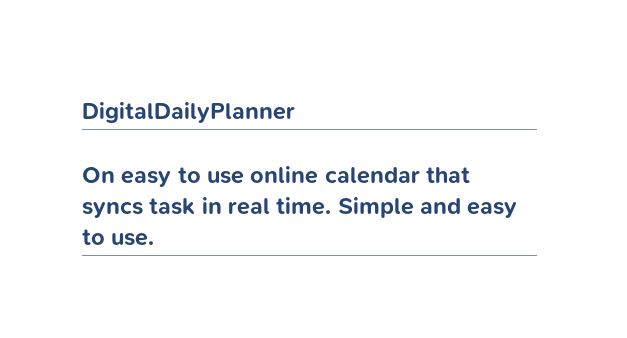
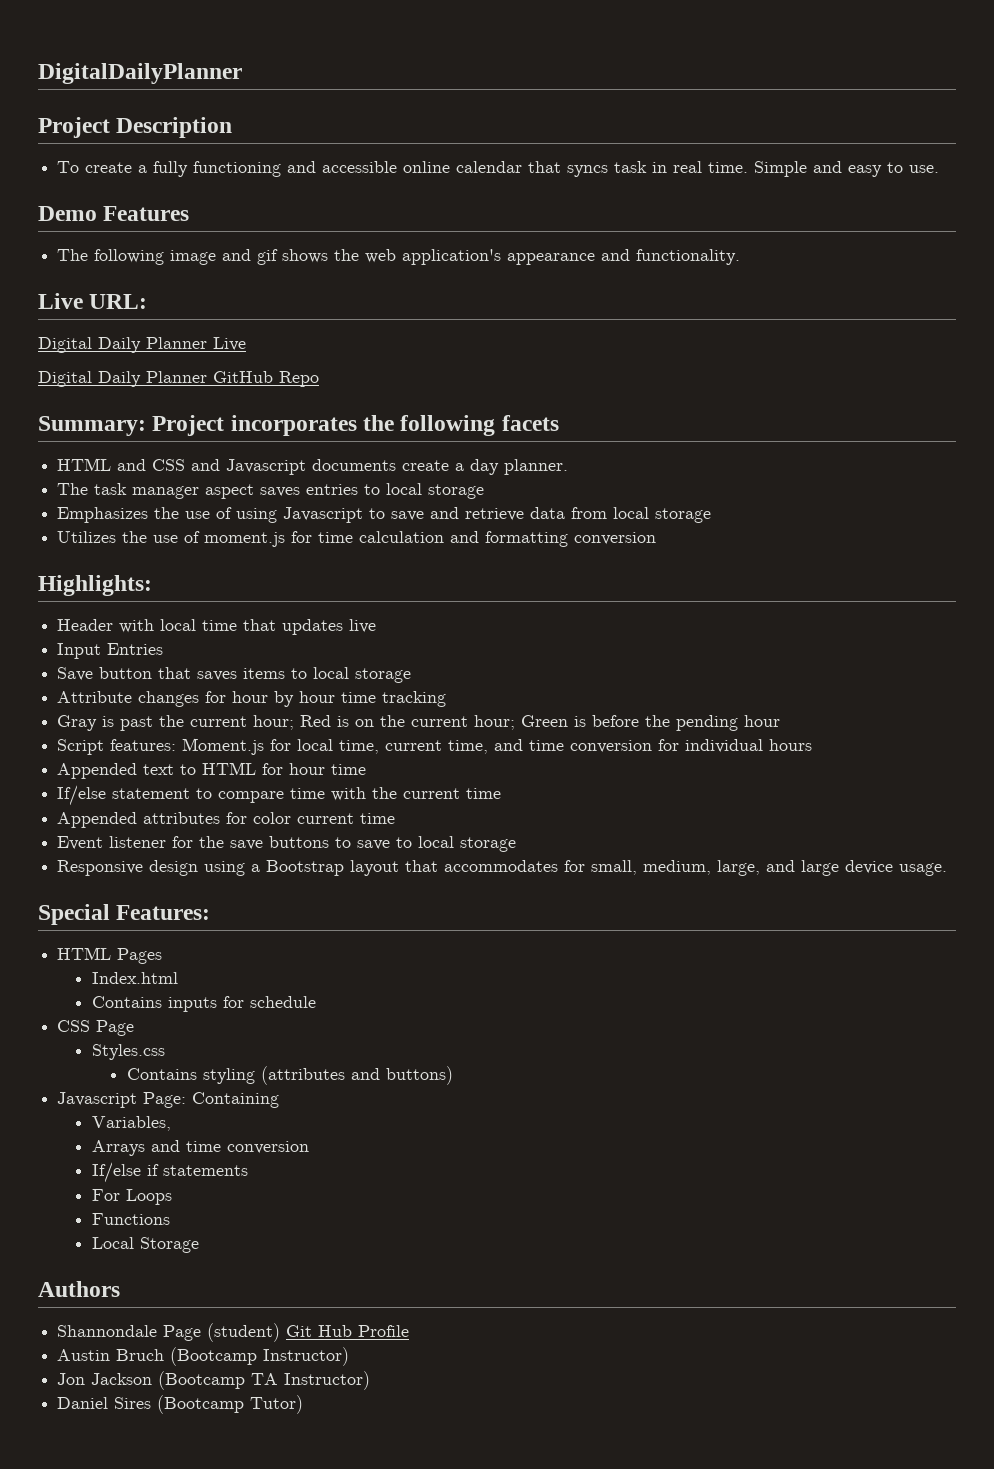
[82,167,245,187] On easy to use -> [38,117,233,138] [57,161,398,177] Project Description // To create a fully functioning and accessible
(155, 239) none -> [38,206,190,221] [57,249,741,265] [38,293,148,309] [38,337,246,353] [38,371,319,387] [38,415,559,436] [57,458,569,475] [57,483,485,499] [57,507,712,523] [57,531,657,547] [38,575,152,596] [57,619,377,635] [57,643,164,659] [57,667,412,683] [57,691,447,707] [57,715,781,731] [57,738,813,755] [57,762,367,779] [57,785,502,806] [57,812,396,828] [57,836,517,852] [57,860,948,876] [38,904,211,925] [57,947,163,964] [91,972,178,984] [91,996,316,1012] [57,1020,135,1036] [91,1044,165,1060] [126,1066,453,1085] [57,1092,280,1108] [91,1116,171,1131] [91,1140,309,1156] [91,1162,248,1183] [91,1189,172,1205] [91,1213,170,1225] [91,1237,199,1253] [38,1281,120,1297] [57,1323,410,1342] [57,1347,350,1366] [57,1371,371,1390] [57,1395,304,1414] // Demo Features // The following image and gif shows the web application's appearance and functionality. // Live URL: // Digital Daily Planner Live // Digital Daily Planner GitHub Repo // Summary: Project incorporates the following facets // HTML and CSS and Javascript documents create a day planner. // The task manager aspect saves entries to local storage // Emphasizes the use of using Javascript to save and retrieve data from local storage // Utilizes the use of moment.js for time calculation and formatting conversion // Highlights: // Header with local time that updates live // Input Entries // Save button that saves items to local storage // Attribute changes for hour by hour time tracking // Gray is past the current hour; Red is on the current hour; Green is before the pending hour // Script features: Moment.js for local time, current time, and time conversion for individual hours // Appended text to HTML for hour time // If/else statement to compare time with the current time // Appended attributes for color current time // Event listener for the save buttons to save to local storage // Responsive design using a Bootstrap layout that accommodates for small, medium, large, and large device usage. // Special Features: // HTML Pages // Index.html // Contains inputs for schedule // CSS Page // Styles.css // Contains styling (attributes and buttons) // Javascript Page: Containing // Variables, // Arrays and time conversion // If/else if statements // For Loops // Functions // Local Storage // Authors // Shannondale Page (student) Git Hub Profile // Austin Bruch (Bootcamp Instructor) // Jon Jackson (Bootcamp TA Instructor) // Daniel Sires (Bootcamp Tutor)

